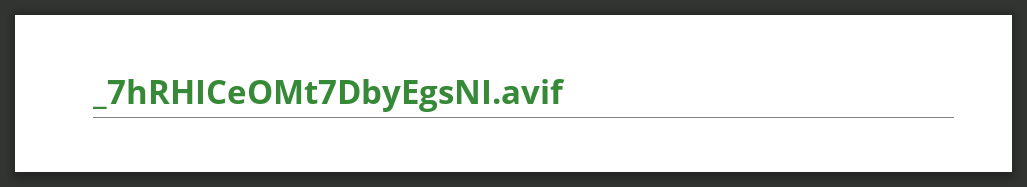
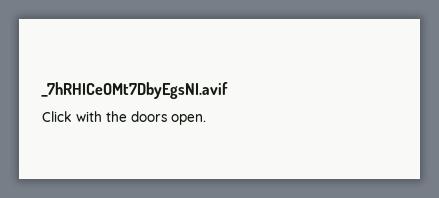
(565, 95) none -> [42,111,206,125] // Click with the doors open.

